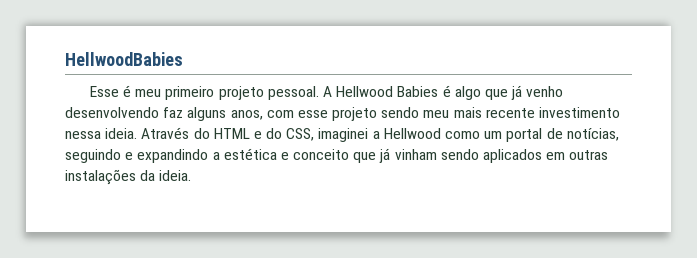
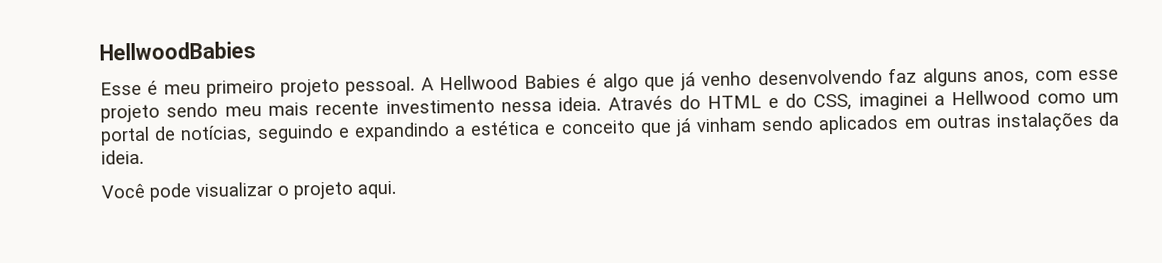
(192, 175) none -> [101,180,397,202] // Você pode visualizar o projeto aqui.

